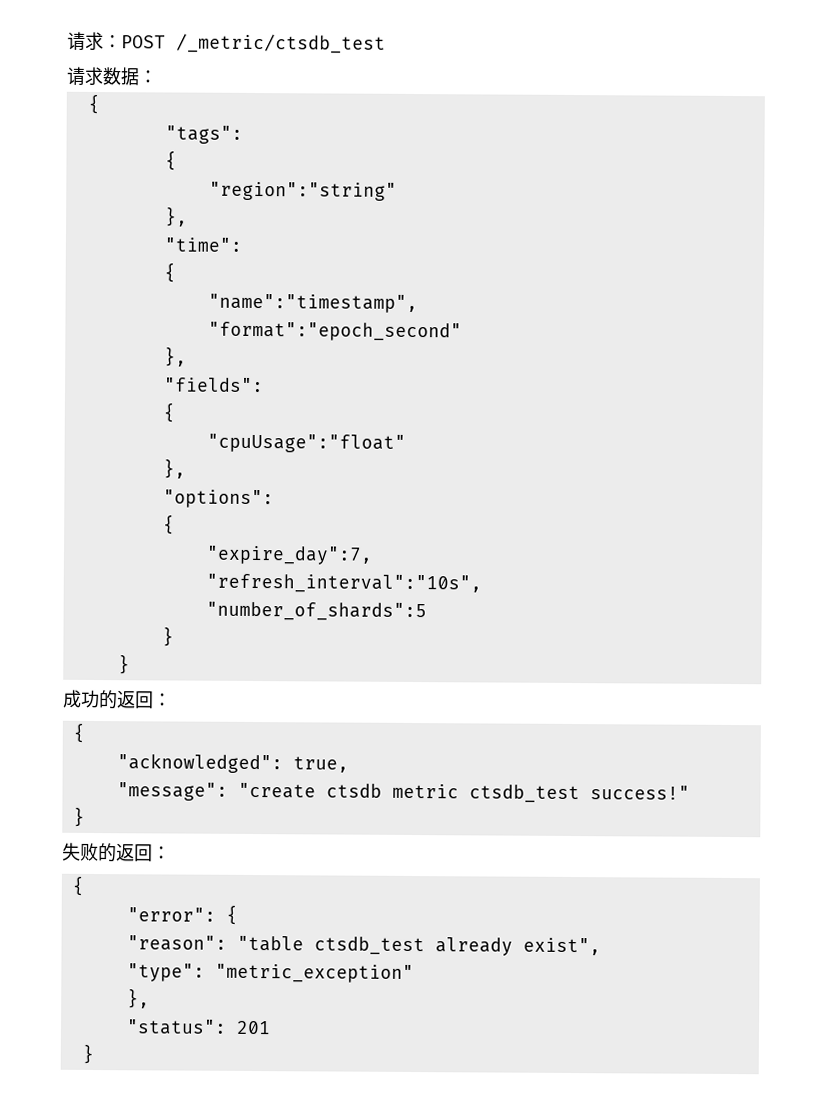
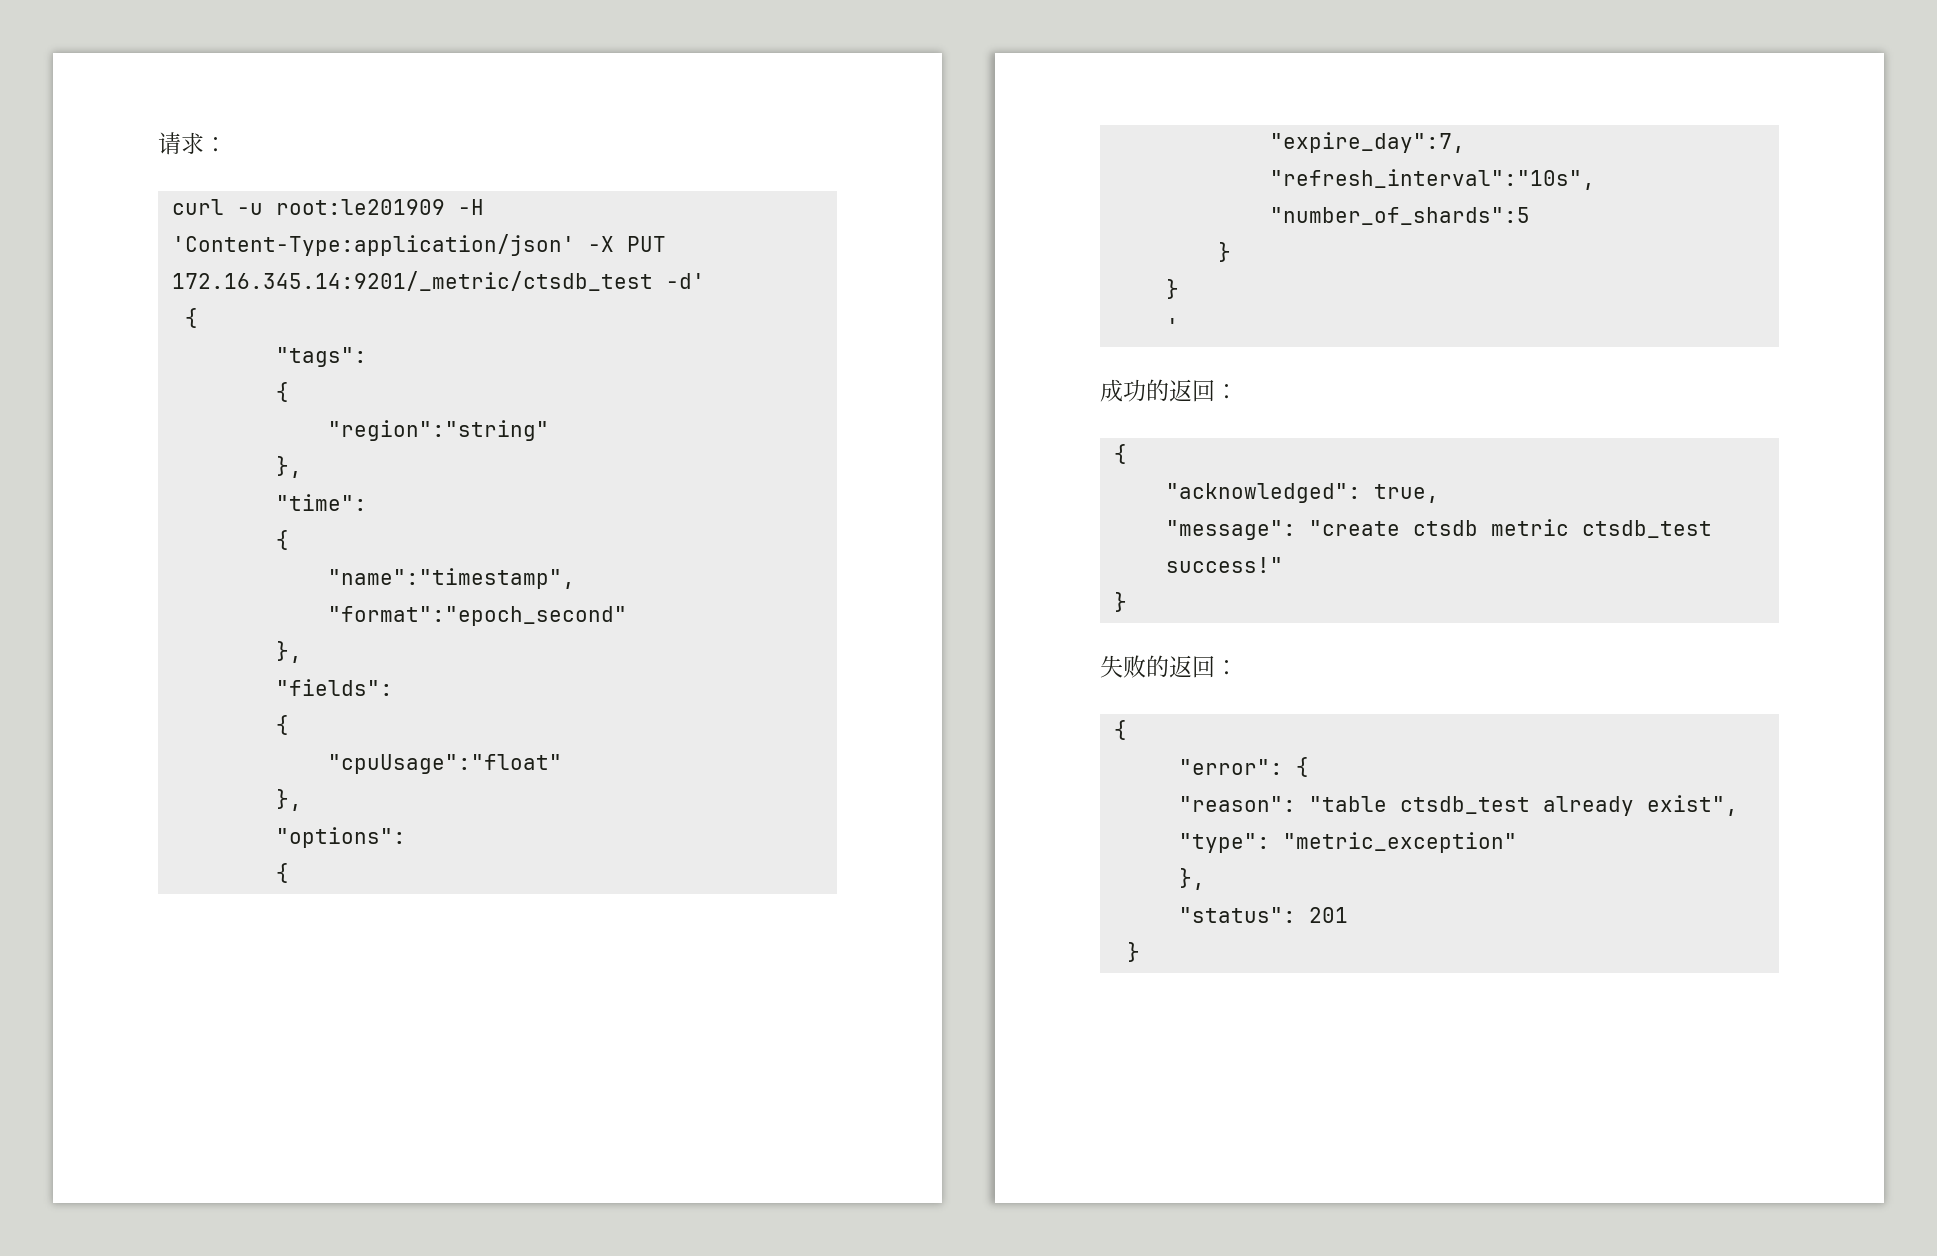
[121,33,386,54] [66,66,158,86] POST /_metric/ctsdb_test // 请求数据： -> [171,199,484,215] [171,234,666,256] [171,271,705,291] // curl -u root:le201909 -H 'Content-Type:application/json' -X PUT 172.16.345.14:9201/_metric/ctsdb_test -d'
(130, 664) none -> [1165,318,1179,334] // '

